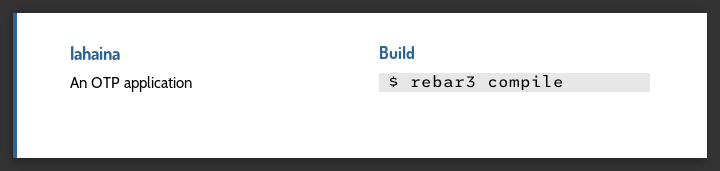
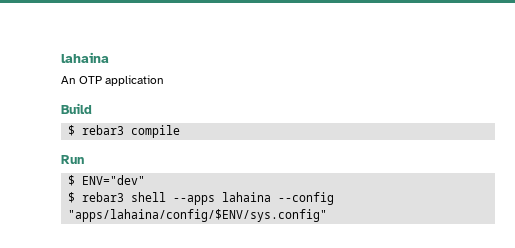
(564, 83) none -> [61,155,84,164] [68,175,146,186] [68,192,335,205] [68,209,328,222] // Run // $ ENV="dev" // $ rebar3 shell --apps lahaina --config "apps/lahaina/config/$ENV/sys.config"

